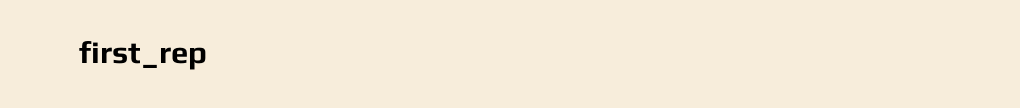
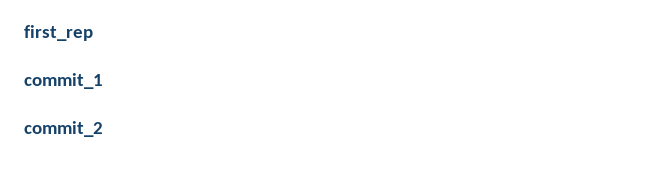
(207, 55) none -> [24,73,103,89] [24,121,103,137] // commit_1 // commit_2

